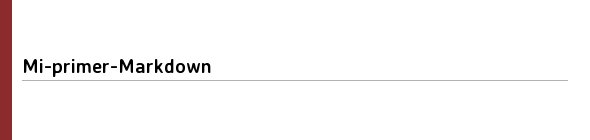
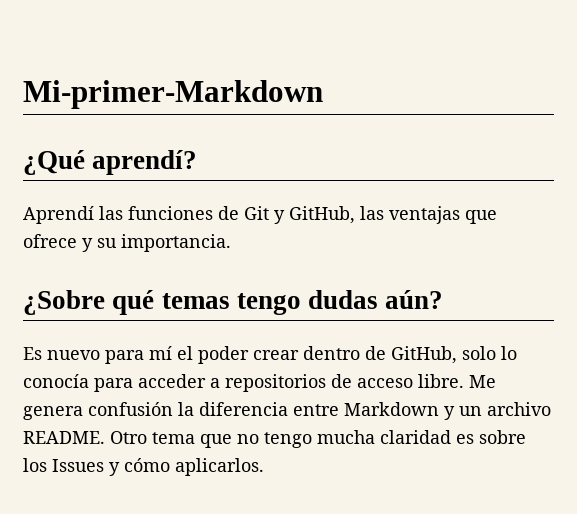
(212, 68) none -> [23,150,198,175] [23,206,497,224] [23,234,231,252] [23,290,444,315] [23,346,517,364] [23,374,496,392] [23,402,551,420] [23,430,526,448] [23,458,264,476] // ¿Qué aprendí? // Aprendí las funciones de Git y GitHub, las ventajas que ofrece y su importancia. // ¿Sobre qué temas tengo dudas aún? // Es nuevo para mí el poder crear dentro de GitHub, solo lo conocía para acceder a repositorios de acceso libre. Me genera confusión la diferencia entre Markdown y un archivo README. Otro tema que no tengo mucha claridad es sobre los Issues y cómo aplicarlos.

